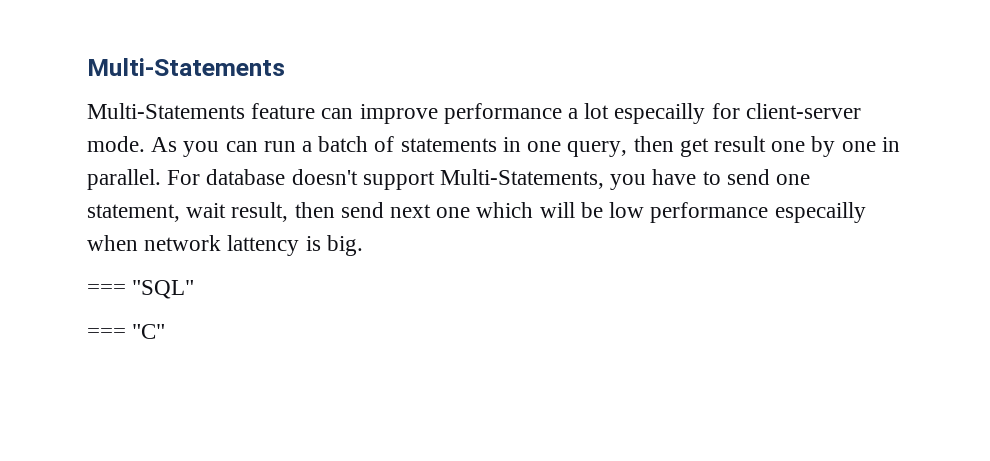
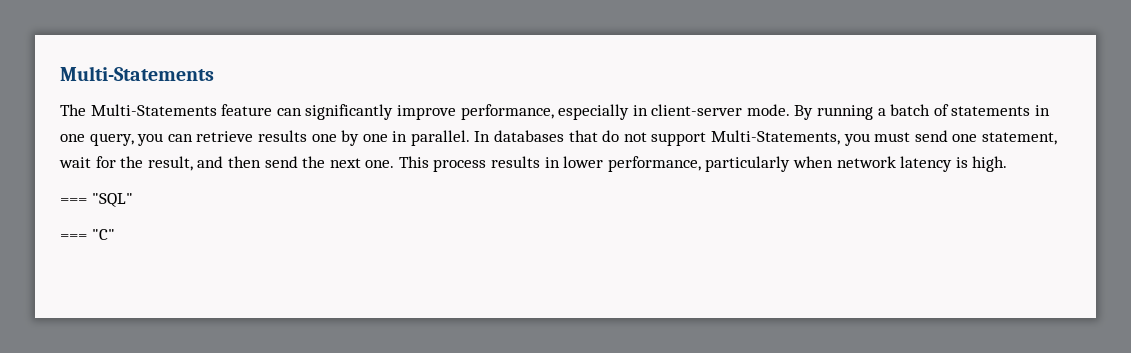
(285, 67) none -> [60,104,86,116] The
[359,103,861,124] [87,136,296,157] improve performance a lot especailly for client-server mode. As you can run -> [305,104,874,120] significantly improve performance, especially in client-server mode. By running
[633,136,766,157] then get result -> [137,130,307,146] you can retrieve results
[167,169,358,185] For database doesn't -> [474,130,647,142] In databases that do not
[652,169,721,185] have to -> [874,132,911,142] must
[231,202,866,223] [87,235,363,256] result, then send next one which will be low performance especailly when network lattency is big. -> [95,156,1008,172] for the result, and then send the next one. This process results in lower performance, particularly when network latency is high.

